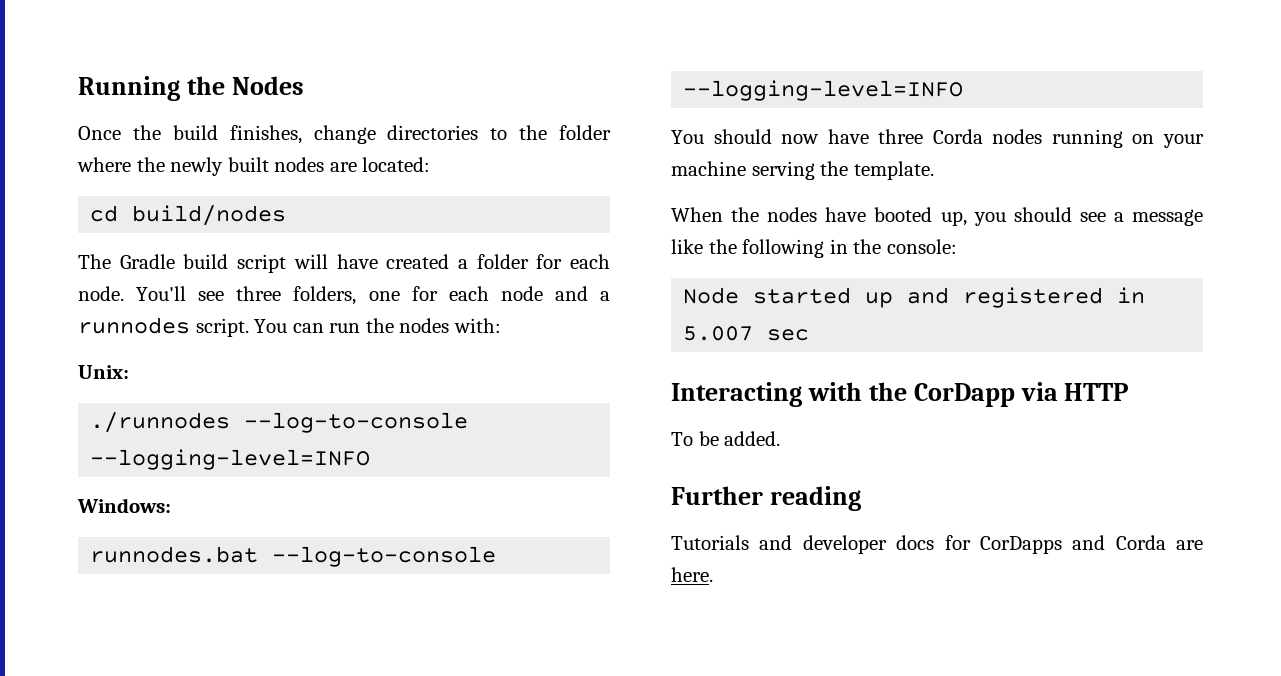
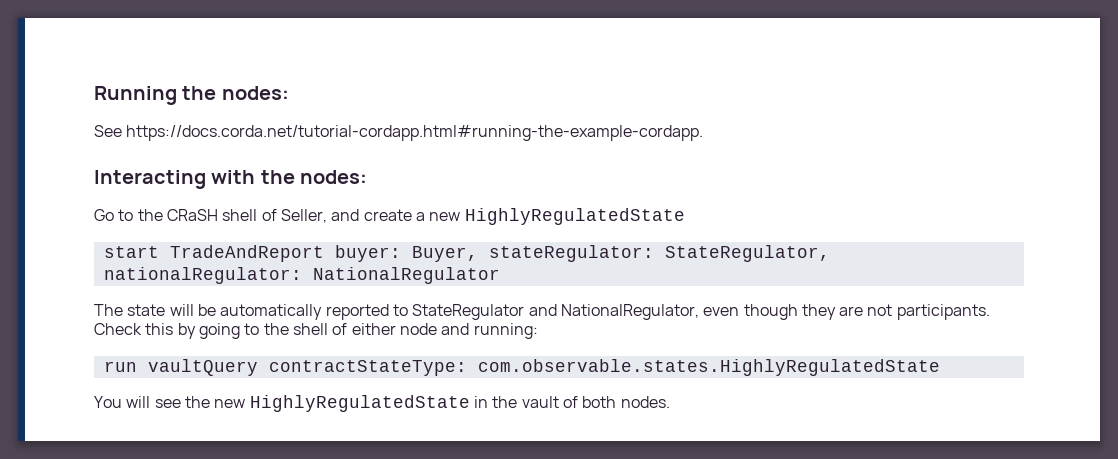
[231,76,304,95] [78,125,611,144] [77,157,431,176] [90,205,287,226] [78,254,610,273] [78,286,611,305] [78,317,501,337] [78,365,129,379] [90,412,469,433] [90,449,371,470] [77,498,171,513] [90,546,497,567] [683,80,964,101] [671,129,1204,148] [671,161,934,180] [671,207,1203,226] [671,239,957,258] [683,287,1146,308] [683,326,810,341] [671,382,1129,407] [671,431,781,446] [671,486,861,511] [671,535,1203,554] [671,567,713,582] Nodes // Once the build finishes, change directories to the folder where the newly built nodes are located: // cd build/nodes // The Gradle build script will have created a folder for each node. You'll see three folders, one for each node and a runnodes script. You can run the nodes with: // Unix: // ./runnodes --log-to-console --logging-level=INFO // Windows: // runnodes.bat --log-to-console --logging-level=INFO // You should now have three Corda nodes running on your machine serving the template. // When the nodes have booted up, you should see a message like the following in the console: // Node started up and registered in 5.007 sec // Interacting with the CorDapp via HTTP // To be added. // Further reading // Tutorials and developer docs for CorDapps and Corda are here. -> [221,86,289,100] [94,125,704,141] [94,170,368,189] [94,208,685,225] [103,245,830,262] [103,267,500,284] [94,304,990,320] [94,323,538,339] [103,359,940,376] [94,395,670,412] nodes: // See https://docs.corda.net/tutorial-cordapp.html#running-the-example-cordapp. // Interacting with the nodes: // Go to the CRaSH shell of Seller, and create a new HighlyRegulatedState // start TradeAndReport buyer: Buyer, stateRegulator: StateRegulator, nationalRegulator: NationalRegulator // The state will be automatically reported to StateRegulator and NationalRegulator, even though they are not participants. Check this by going to the shell of either node and running: // run vaultQuery contractStateType: com.observable.states.HighlyRegulatedState // You will see the new HighlyRegulatedState in the vault of both nodes.

